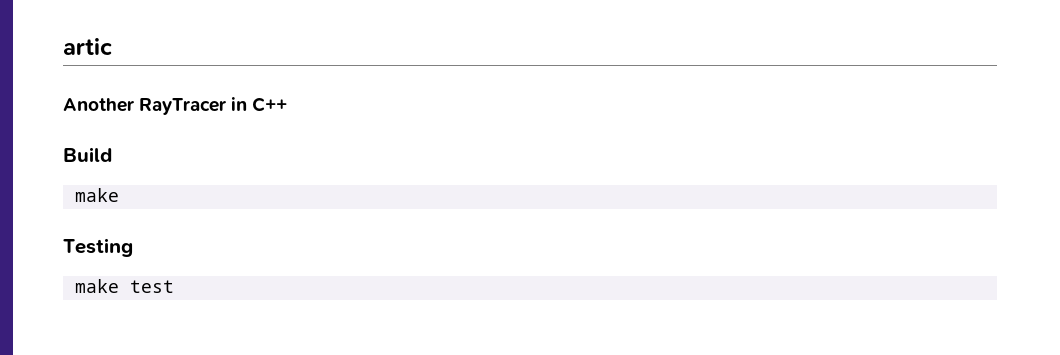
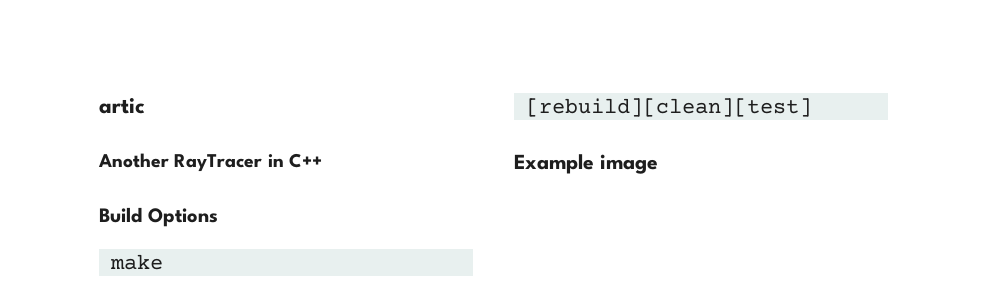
[75,188,119,202] [63,238,133,257] [75,279,174,293] // make // Testing // make test -> [147,208,218,227] [109,254,163,270] [525,98,812,117] [514,154,658,174] Options // make [rebuild][clean][test] // Example image

